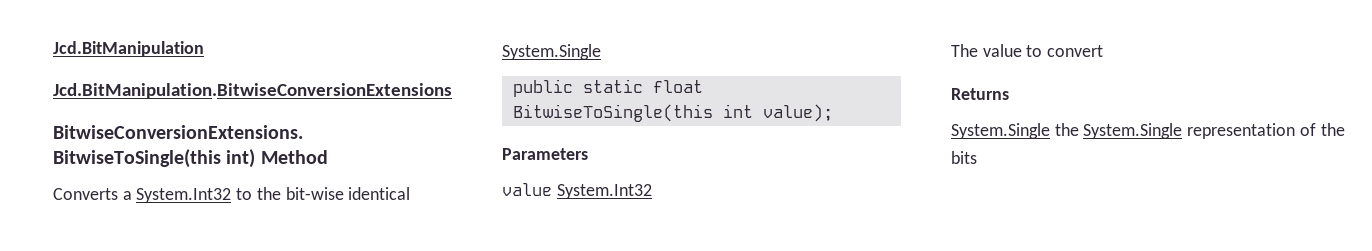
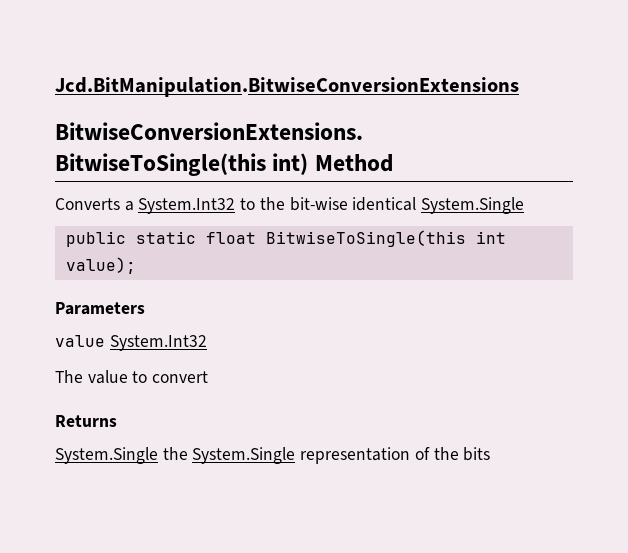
[53,41,204,57] Jcd.BitManipulation // -> (55, 87) none

